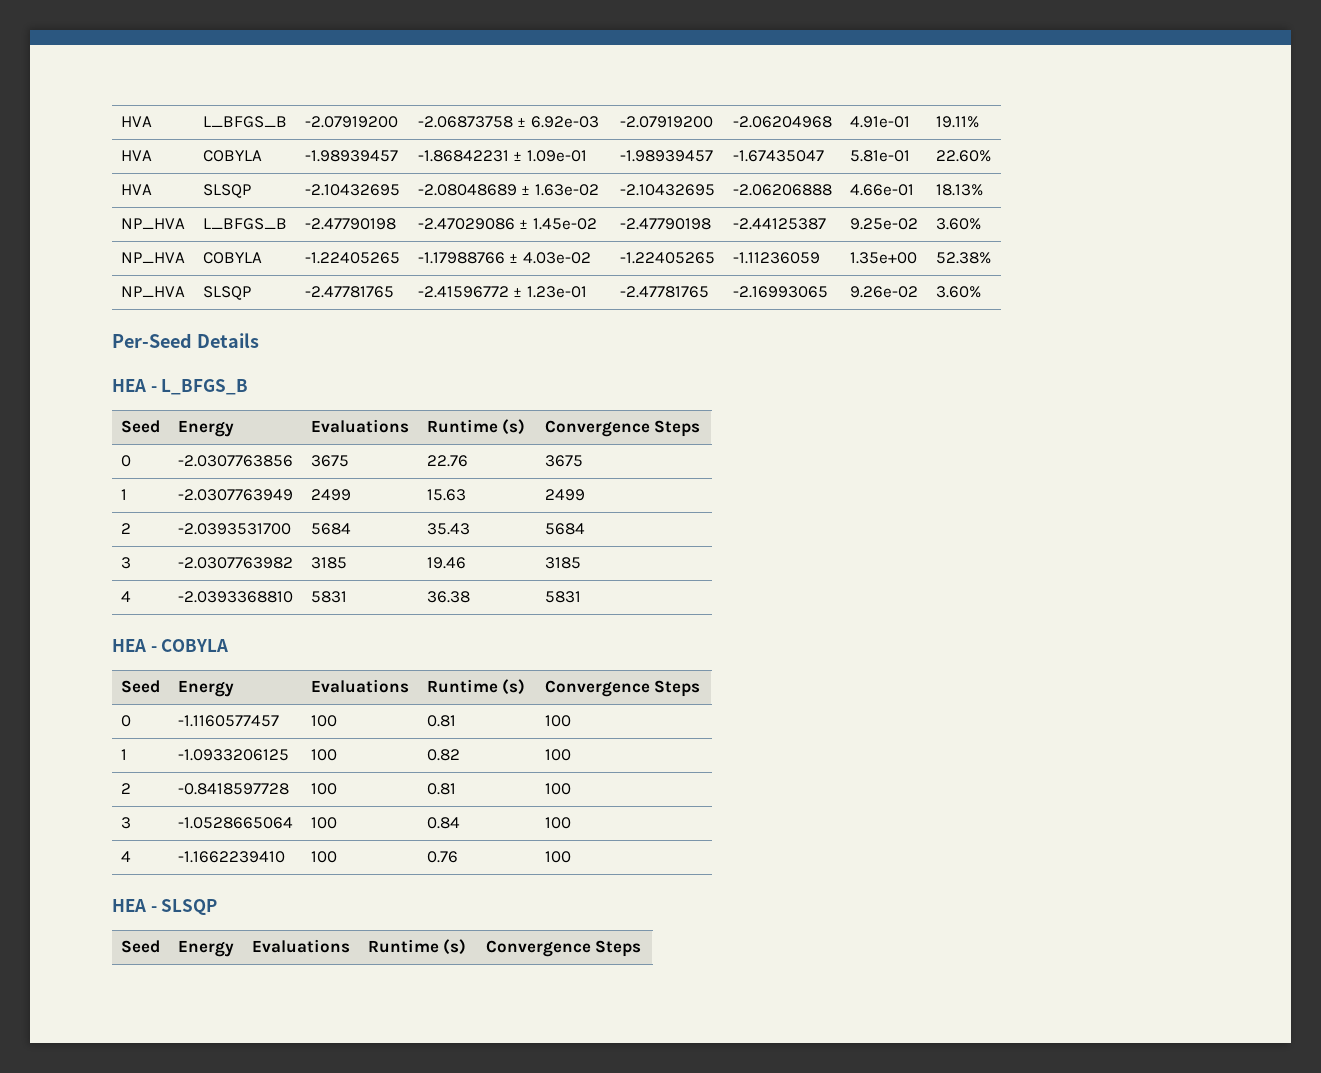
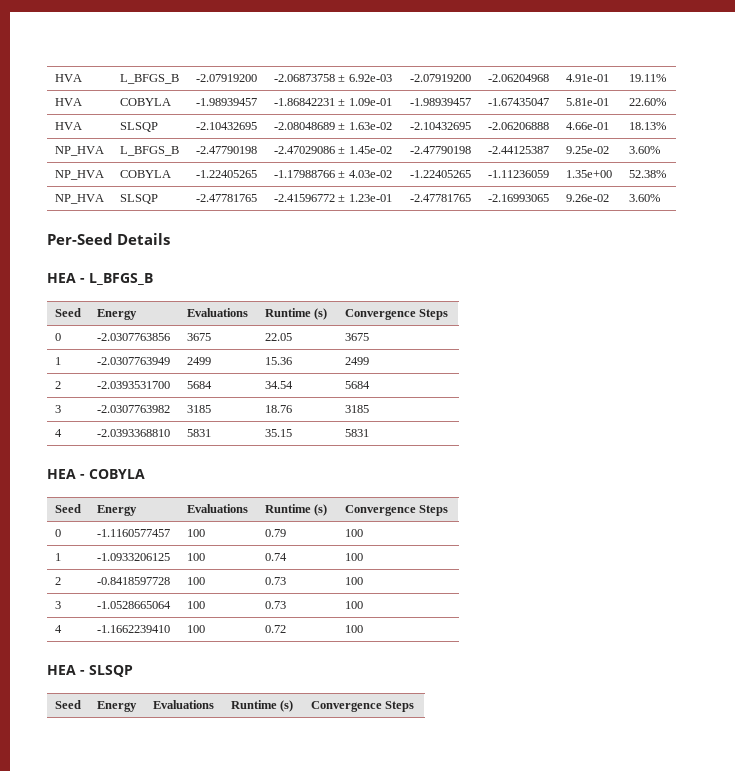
[426,455,468,467] 22.76 -> [264,333,292,341] 22.05
[426,489,466,501] 15.63 -> [264,357,292,365] 15.36
[426,523,470,535] 35.43 -> [264,381,293,389] 34.54
[426,557,466,569] 19.46 -> [264,405,292,413] 18.76
[426,591,470,603] 36.38 -> [264,429,292,437] 35.15
[426,715,456,727] 0.81 -> [264,529,286,537] 0.79
[426,749,460,761] 0.82 -> [264,553,287,561] 0.74
[426,783,456,795] 0.81 -> [264,577,286,585] 0.73
[426,817,460,829] 0.84 -> [264,601,286,609] 0.73
[426,851,458,863] 0.76 -> [264,625,286,633] 0.72

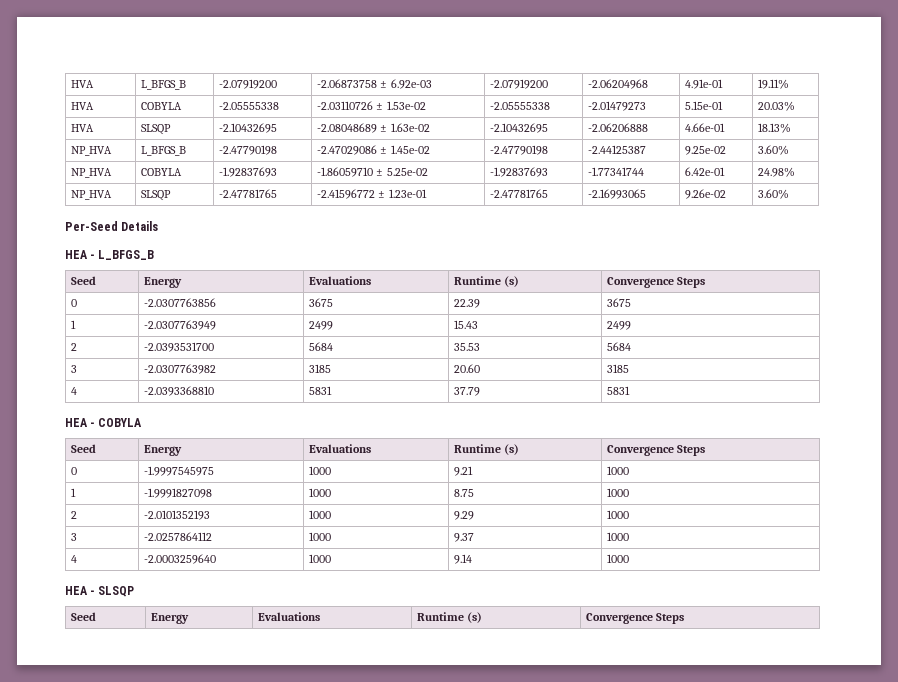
[195,98,257,106] [273,98,392,106] [409,98,471,106] [487,98,549,106] [565,98,609,106] [628,98,666,106] -1.98939457 | -1.86842231 ± 1.09e-01 | -1.98939457 | -1.67435047 | 5.81e-01 | 22.60% -> [219,102,280,110] [317,101,426,110] [490,102,551,110] [588,101,647,111] [685,101,724,110] [758,101,796,111] -2.05555338 | -2.03110726 ± 1.53e-02 | -2.05555338 | -2.01479273 | 5.15e-01 | 20.03%
[195,170,257,178] [273,170,392,178] [409,170,471,178] [487,170,549,178] [565,170,612,178] [628,170,666,178] -1.22405265 | -1.17988766 ± 4.03e-02 | -1.22405265 | -1.11236059 | 1.35e+00 | 52.38% -> [219,167,278,177] [317,167,428,177] [490,167,549,177] [588,167,645,176] [685,167,726,176] [758,167,796,177] -1.92837693 | -1.86059710 ± 5.25e-02 | -1.92837693 | -1.77341744 | 6.42e-01 | 24.98%
[264,333,292,341] 22.05 -> [454,299,481,308] 22.39
[264,357,292,365] 15.36 -> [454,320,479,329] 15.43
[264,381,293,389] 34.54 -> [454,343,481,351] 35.53
[264,405,292,413] 18.76 -> [454,364,481,373] 20.60
[264,429,292,437] 35.15 -> [454,387,481,396] 37.79
[96,529,170,537] [186,529,205,537] [264,529,286,537] [344,529,363,537] [54,553,61,561] [96,553,170,561] [186,553,205,561] [264,553,287,561] [344,553,363,561] [54,577,61,585] [96,577,170,585] [186,577,205,585] [264,577,286,585] [344,577,363,585] [54,601,61,609] [96,601,171,609] [186,601,205,609] [264,601,286,609] [344,601,363,609] [54,625,62,633] [96,625,170,633] [186,625,205,633] [264,625,286,633] [344,625,363,633] -1.1160577457 | 100 | 0.79 | 100 // 1 | -1.0933206125 | 100 | 0.74 | 100 // 2 | -0.8418597728 | 100 | 0.73 | 100 // 3 | -1.0528665064 | 100 | 0.73 | 100 // 4 | -1.1662239410 | 100 | 0.72 | 100 -> [144,466,215,476] [309,466,332,475] [454,466,474,476] [607,466,630,475] [71,488,77,497] [144,488,213,498] [309,488,332,497] [454,489,475,497] [607,488,630,497] [71,511,78,519] [144,510,211,520] [309,510,332,519] [454,511,475,520] [607,510,630,519] [71,533,78,541] [144,532,213,541] [309,532,332,541] [454,533,475,542] [607,532,630,541] [71,555,78,563] [144,554,217,564] [309,554,332,563] [454,554,473,564] [607,554,630,563] -1.9997545975 | 1000 | 9.21 | 1000 // 1 | -1.9991827098 | 1000 | 8.75 | 1000 // 2 | -2.0101352193 | 1000 | 9.29 | 1000 // 3 | -2.0257864112 | 1000 | 9.37 | 1000 // 4 | -2.0003259640 | 1000 | 9.14 | 1000

